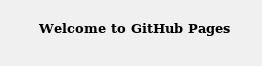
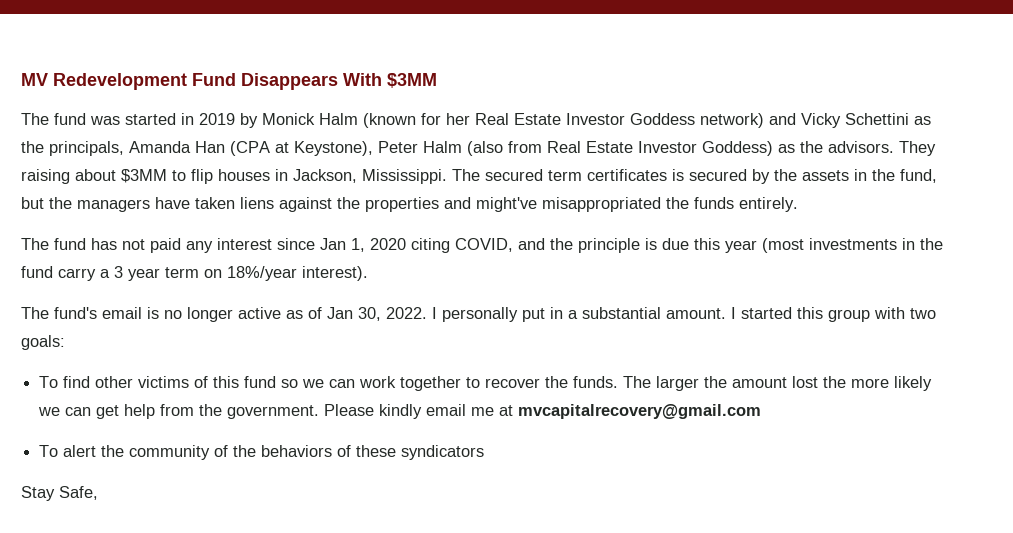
[38,23,230,36] Welcome to GitHub Pages -> [21,73,437,90] [21,113,931,128] [21,141,936,156] [21,169,937,184] [21,197,798,212] [21,238,943,253] [21,266,368,281] [21,307,936,322] [21,335,65,350] [39,376,933,391] [38,404,762,419] [39,445,485,460] [21,486,98,501] MV Redevelopment Fund Disappears With $3MM // The fund was started in 2019 by Monick Halm (known for her Real Estate Investor Goddess network) and Vicky Schettini as the principals, Amanda Han (CPA at Keystone), Peter Halm (also from Real Estate Investor Goddess) as the advisors. They raising about $3MM to flip houses in Jackson, Mississippi. The secured term certificates is secured by the assets in the fund, but the managers have taken liens against the properties and might've misappropriated the funds entirely. // The fund has not paid any interest since Jan 1, 2020 citing COVID, and the principle is due this year (most investments in the fund carry a 3 year term on 18%/year interest). // The fund's email is no longer active as of Jan 30, 2022. I personally put in a substantial amount. I started this group with two goals: // To find other victims of this fund so we can work together to recover the funds. The larger the amount lost the more likely we can get help from the government. Please kindly email me at mvcapitalrecovery@gmail.com // To alert the community of the behaviors of these syndicators // Stay Safe,

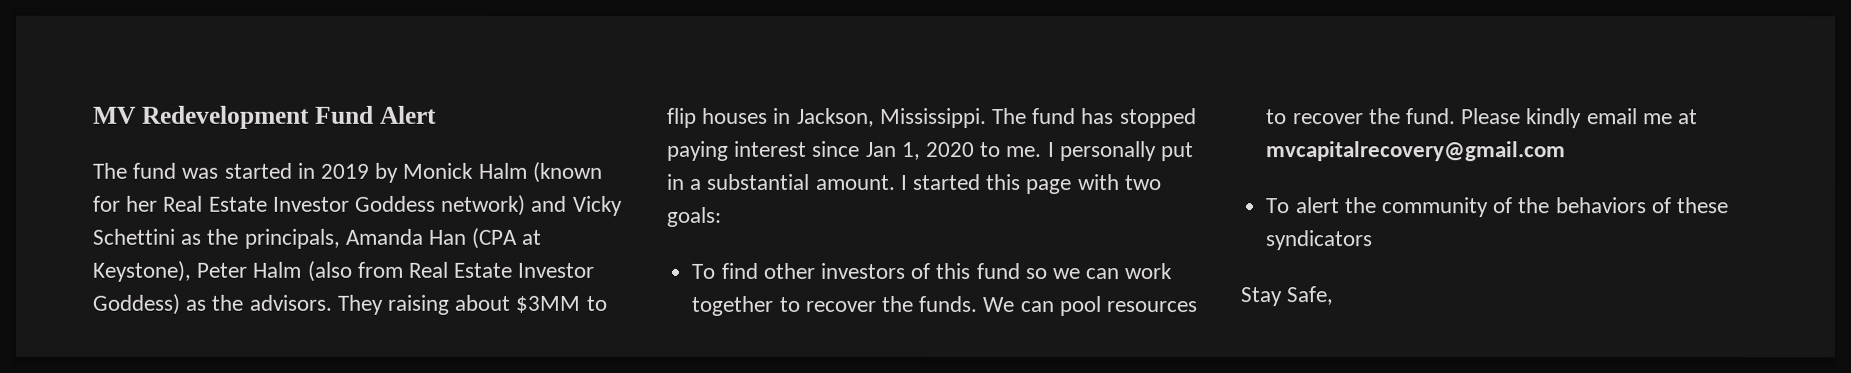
[241,73,437,90] Disappears With $3MM -> [379,105,437,124] Alert
[485,169,937,184] [21,197,798,212] [21,238,213,253] secured term certificates is secured by the assets in the fund, but the managers have taken liens against the properties and might've misappropriated the funds entirely. // The fund has not paid any -> [1032,108,1197,129] [667,140,729,161] fund has stopped paying
[411,238,943,253] [21,266,368,281] [21,307,427,322] citing COVID, and the principle is due this year (most investments in the fund carry a 3 year term on 18%/year interest). // The fund's email is no longer active as of Jan 30, 2022. -> [980,142,1043,158] to me.
[828,309,870,322] group -> [1025,179,1073,195] page
[138,376,190,388] victims -> [819,262,905,279] investors
[623,376,933,391] [38,404,320,419] The larger the amount lost the more likely we can get help from the government. -> [982,296,1197,317] [1266,108,1456,125] We can pool resources to recover the fund.

